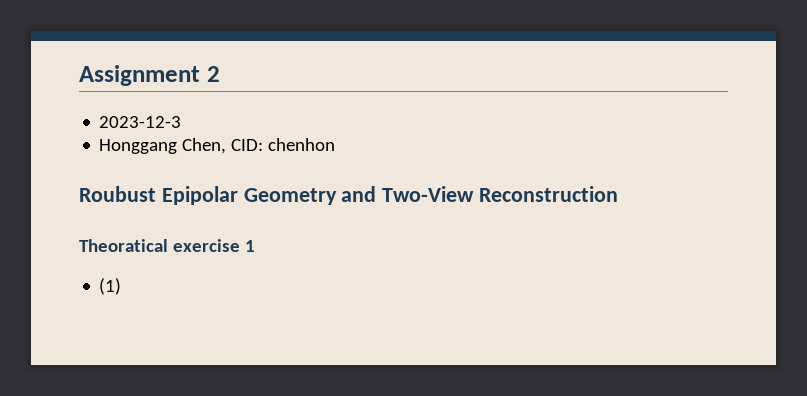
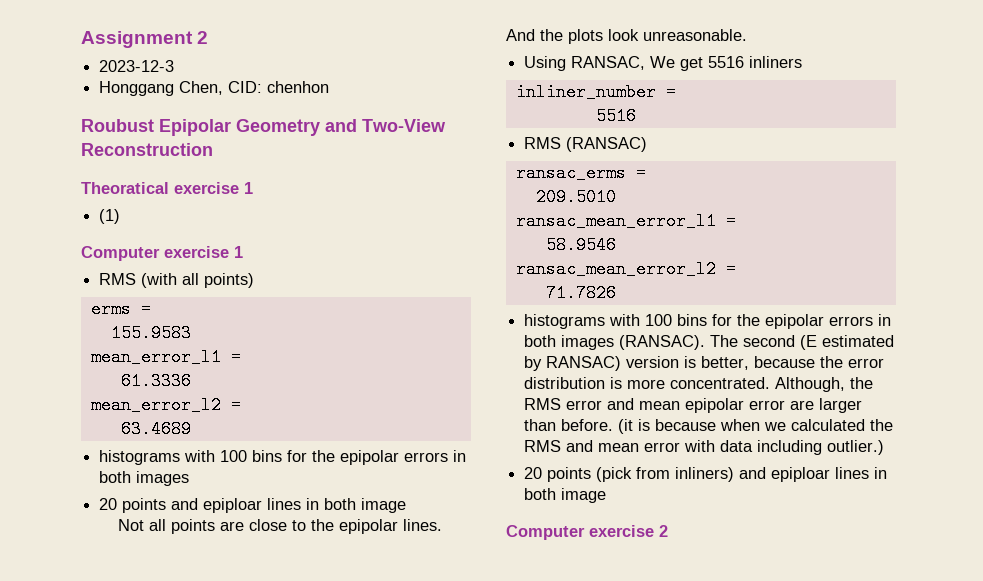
(122, 286) none -> [81,246,243,261] [99,273,255,288] [90,300,151,318] [110,324,191,342] [90,348,241,366] [120,372,191,390] [90,396,241,414] [120,420,191,438] [99,450,467,465] [99,471,190,486] [99,498,407,513] [117,519,442,534] [506,29,747,44] [524,56,803,71] [515,83,676,101] [595,107,636,125] [524,137,648,152] [515,164,646,182] [535,188,616,206] [515,212,736,230] [545,236,616,254] [515,260,736,278] [545,284,616,302] [524,314,892,329] [524,335,895,350] [524,356,885,371] [524,377,874,392] [524,398,863,413] [524,419,894,434] [524,440,885,455] [524,467,888,482] [524,488,607,503] [506,525,668,540] // Computer exercise 1 // RMS (with all points) // erms = // 155.9583 // mean_error_l1 = // 61.3336 // mean_error_l2 = // 63.4689 // histograms with 100 bins for the epipolar errors in both images // 20 points and epiploar lines in both image // Not all points are close to the epipolar lines. And the plots look unreasonable. // Using RANSAC, We get 5516 inliners // inliner_number = // 5516 // RMS (RANSAC) // ransac_erms = // 209.5010 // ransac_mean_error_l1 = // 58.9546 // ransac_mean_error_l2 = // 71.7826 // histograms with 100 bins for the epipolar errors in both images (RANSAC). The second (E estimated by RANSAC) version is better, because the error distribution is more concentrated. Although, the RMS error and mean epipolar error are larger than before. (it is because when we calculated the RMS and mean error with data including outlier.) // 20 points (pick from inliners) and epiploar lines in both image // Computer exercise 2

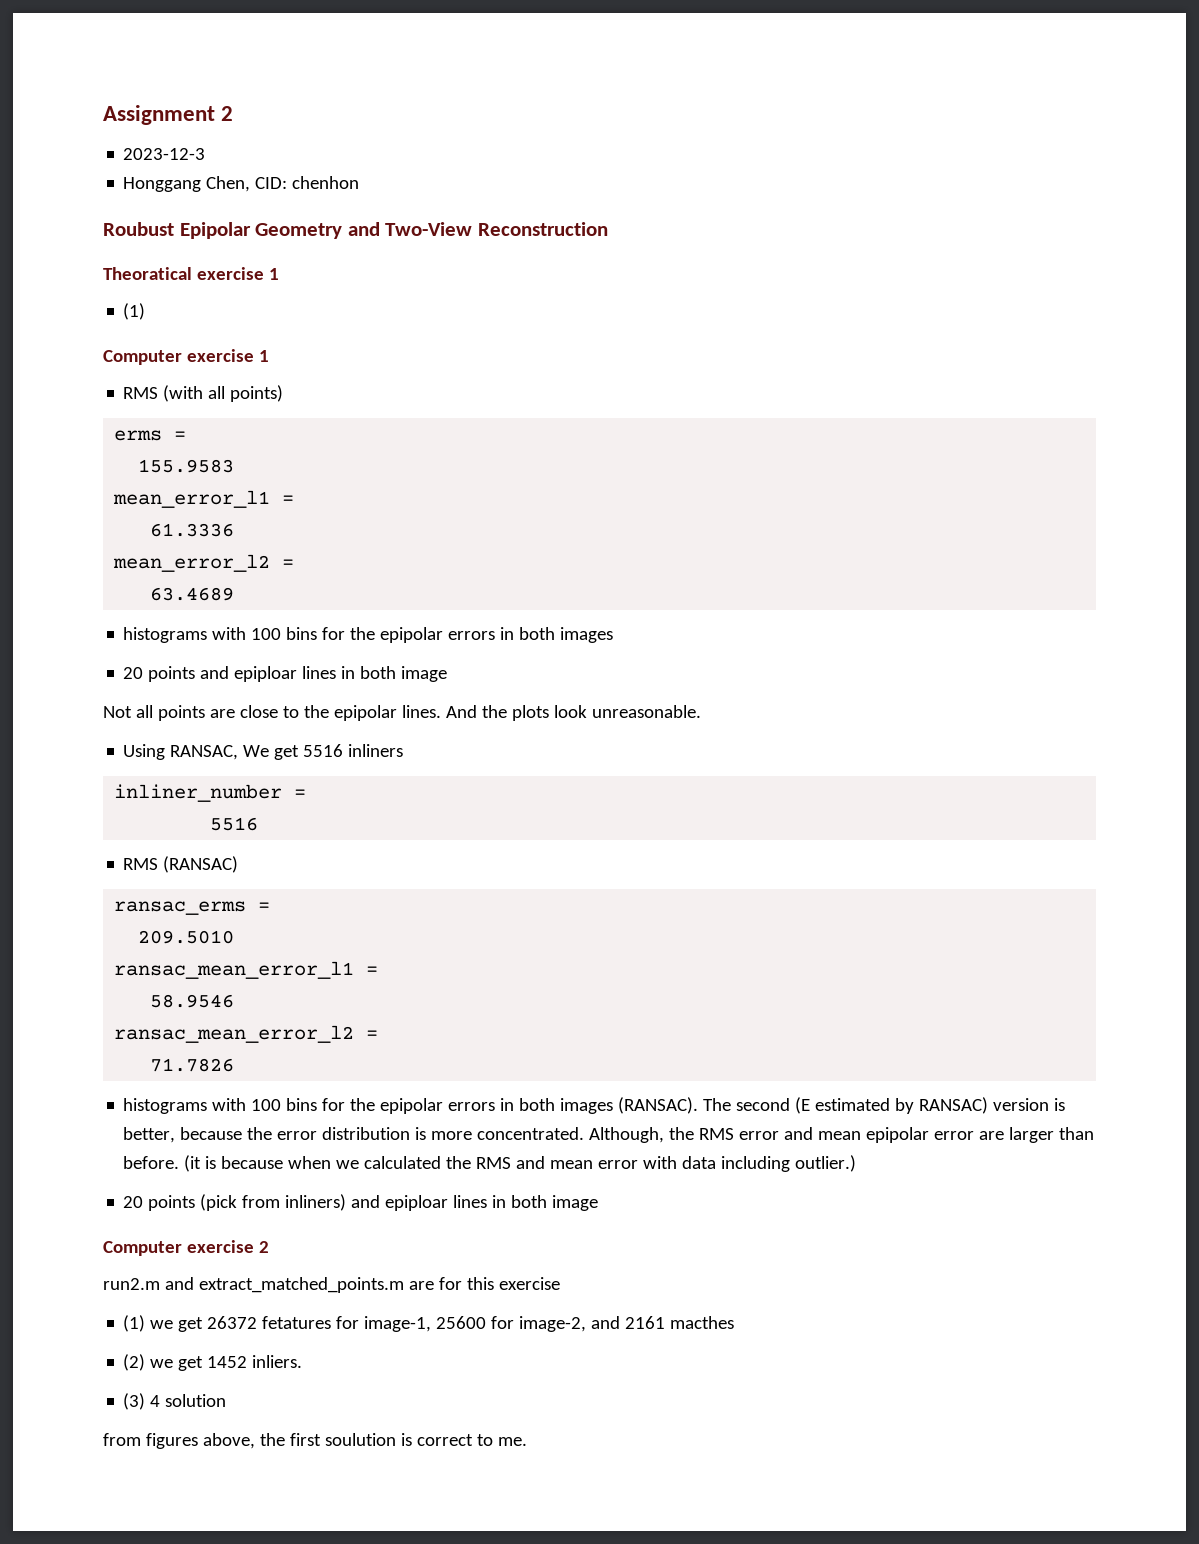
(668, 531) none -> [103,1277,560,1293] [123,1315,735,1332] [123,1354,303,1371] [123,1393,227,1410] [103,1433,527,1449] // run2.m and extract_matched_points.m are for this exercise // (1) we get 26372 fetatures for image-1, 25600 for image-2, and 2161 macthes // (2) we get 1452 inliers. // (3) 4 solution // from figures above, the first soulution is correct to me.

